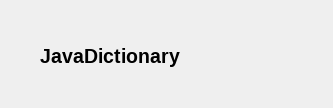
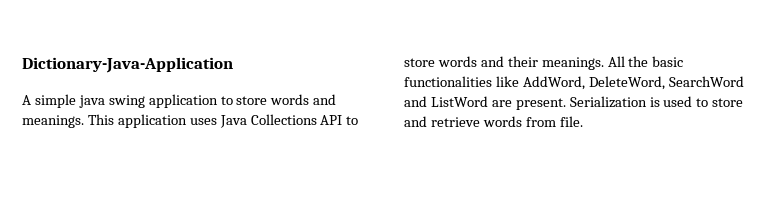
[40,48,180,67] JavaDictionary -> [22,57,233,73] [22,94,337,108] [22,114,359,128] [404,56,684,70] [404,76,744,90] [404,96,744,110] [404,116,583,127] Dictionary-Java-Application // A simple java swing application to store words and meanings. This application uses Java Collections API to store words and their meanings. All the basic functionalities like AddWord, DeleteWord, SearchWord and ListWord are present. Serialization is used to store and retrieve words from file.

